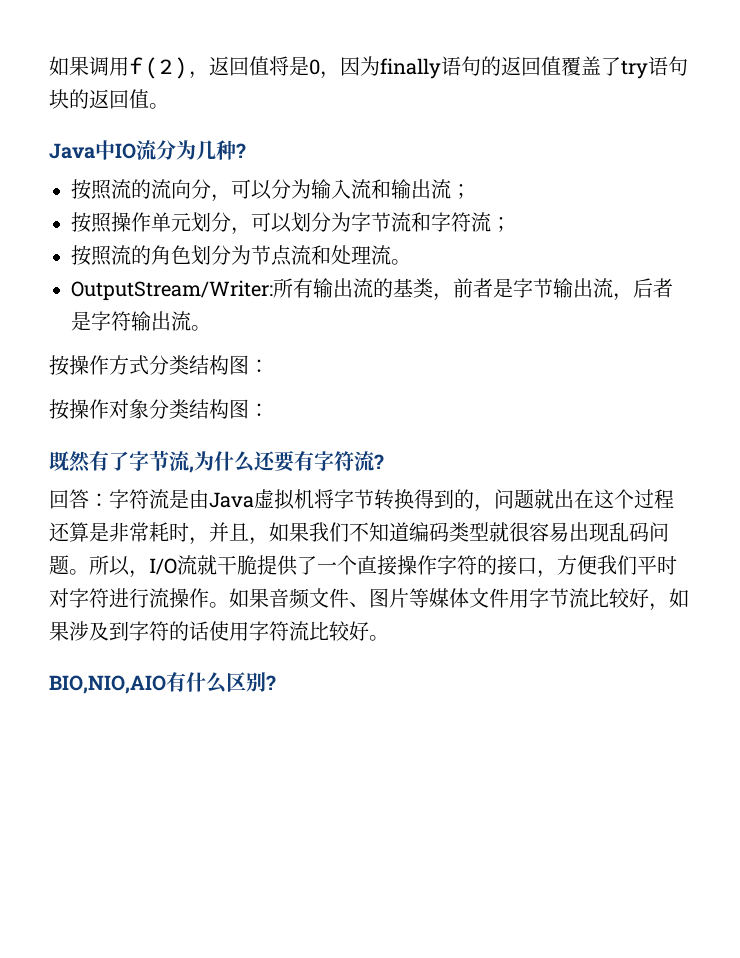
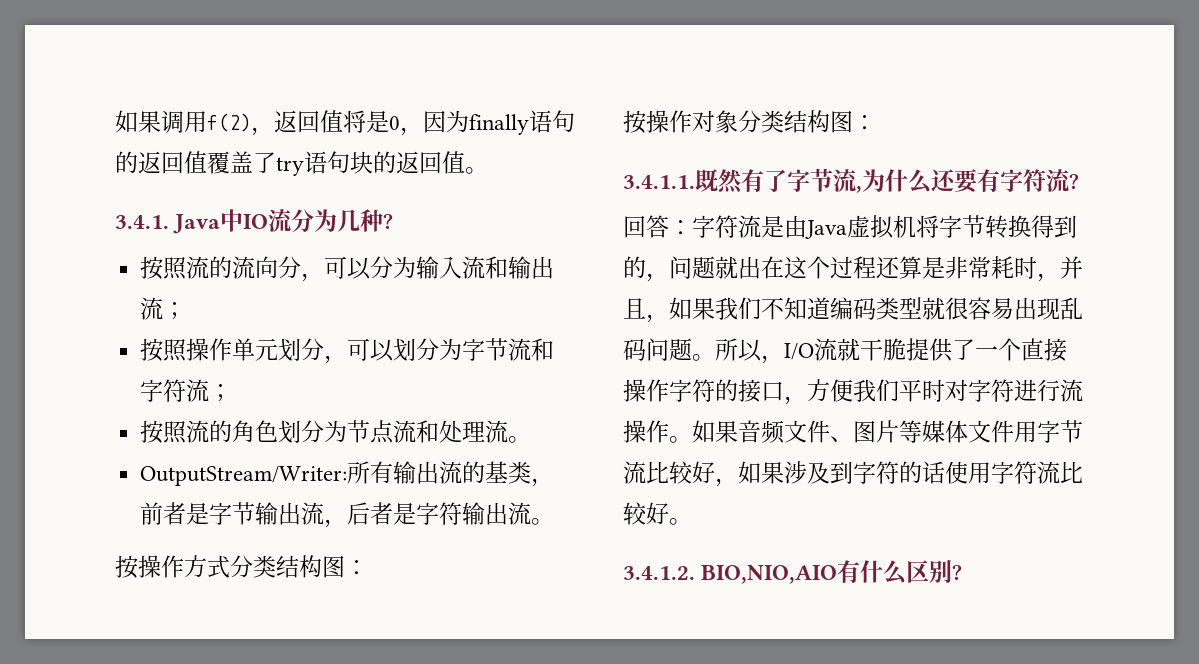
(169, 106) none -> [115,215,169,229] 3.4.1.
(269, 410) none -> [623,175,695,189] 3.4.1.1.
(389, 638) none -> [623,566,695,580] 3.4.1.2.

